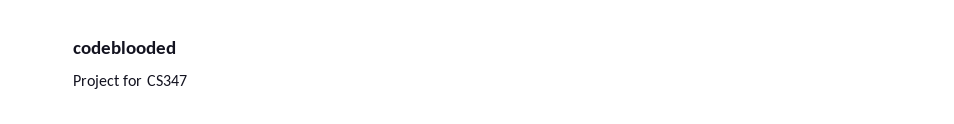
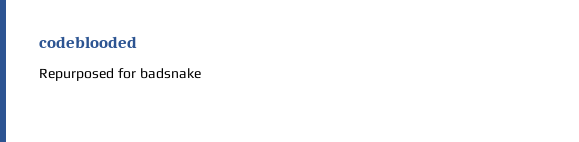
[73,75,187,89] Project for CS347 -> [39,68,201,81] Repurposed for badsnake

